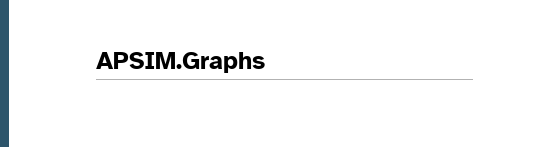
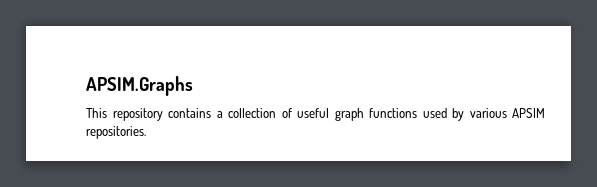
(265, 62) none -> [86,108,545,121] [86,126,146,139] // This repository contains a collection of useful graph functions used by various APSIM repositories.

